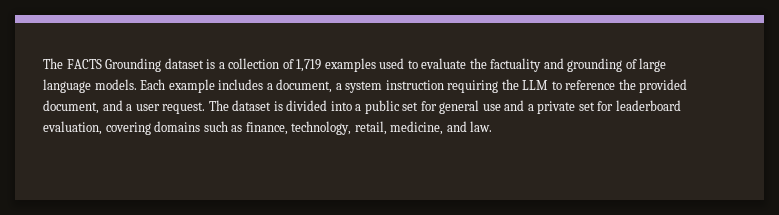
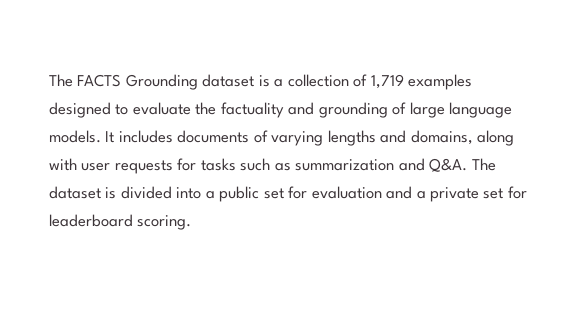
[379,58,405,69] used -> [49,102,111,118] designed
[140,79,688,93] [43,100,206,114] Each example includes a document, a system instruction requiring the LLM to reference the provided document, and a user request. -> [105,130,515,146] [49,158,468,174] It includes documents of varying lengths and domains, along with user requests for tasks such as summarization and Q&A.
[439,100,501,114] general use -> [311,186,382,199] evaluation
[43,121,493,135] evaluation, covering domains such as finance, technology, retail, medicine, and law. -> [137,215,192,230] scoring.

